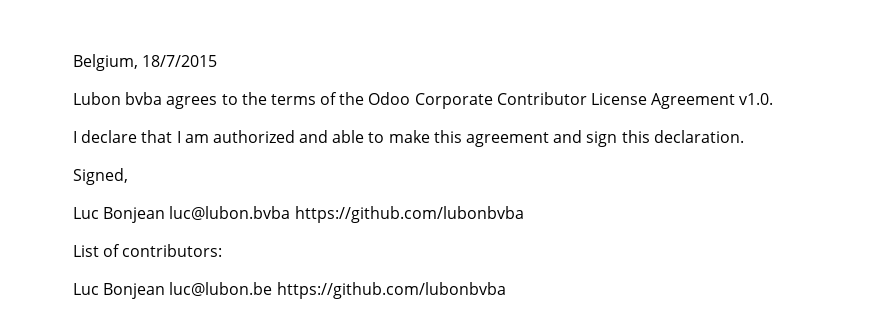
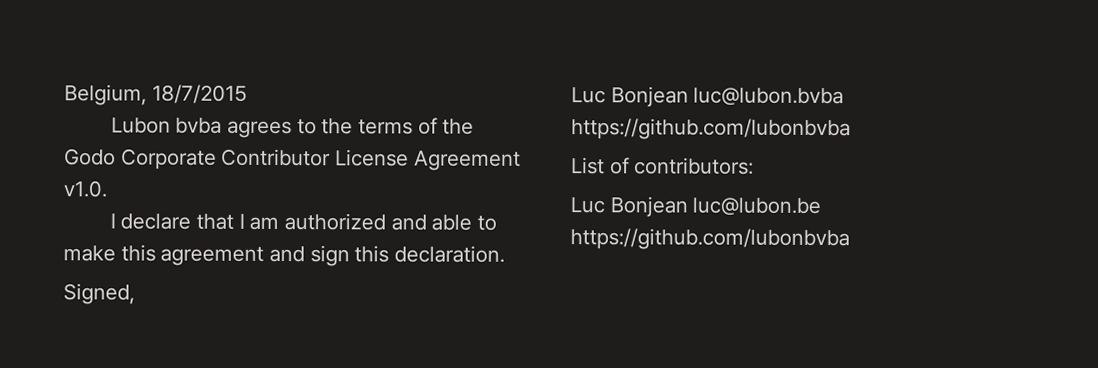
[368,92,411,105] Odoo -> [64,148,116,166] Godo

